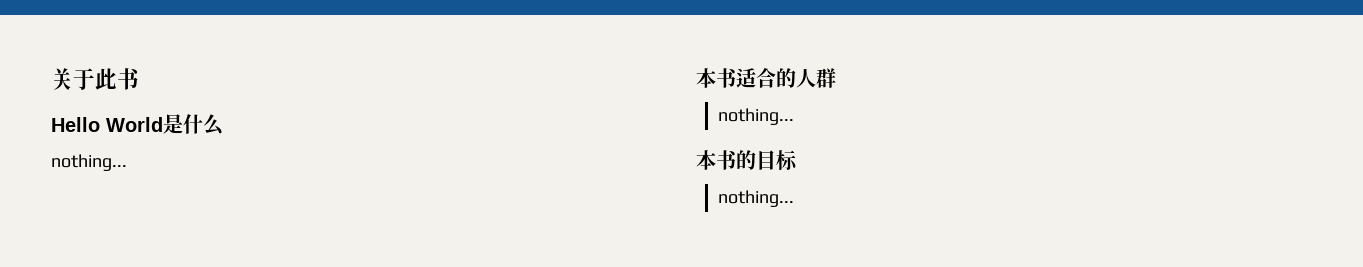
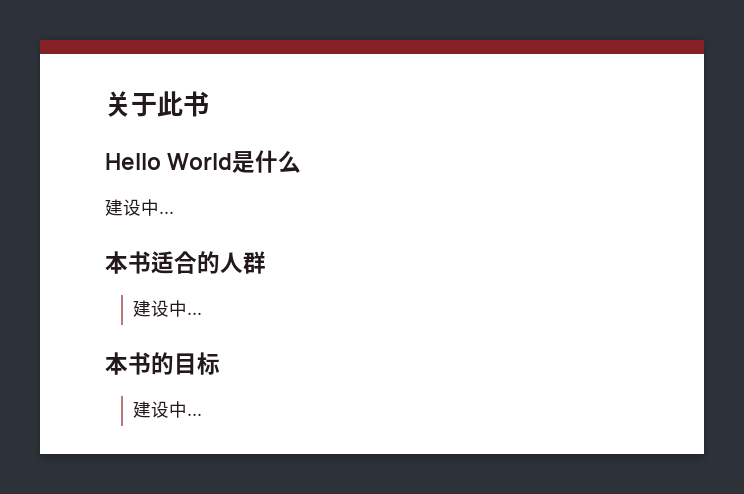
[51,154,127,171] nothing... -> [105,199,174,216] 建设中...
[717,108,794,125] nothing... -> [132,300,202,317] 建设中...
[717,190,794,207] nothing... -> [132,401,202,418] 建设中...

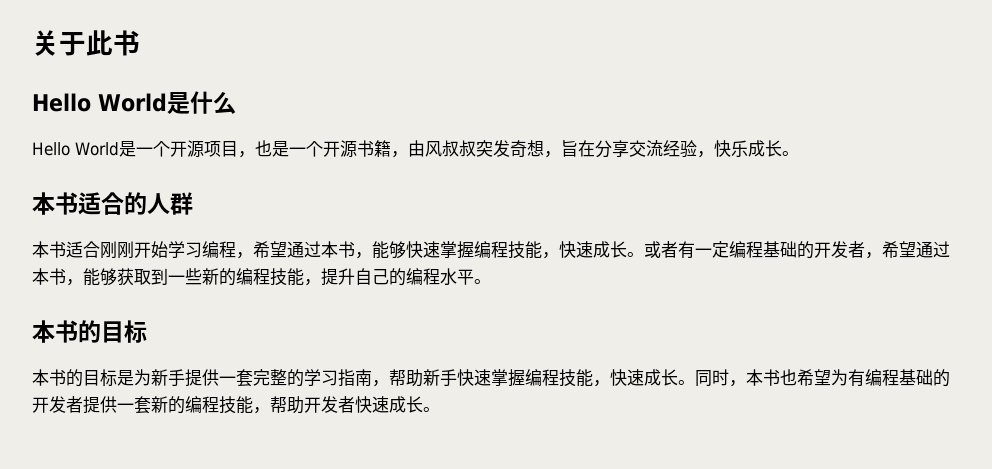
[105,199,174,216] [105,251,266,274] [132,300,202,317] [105,352,220,375] [132,401,202,418] 建设中... // 本书适合的人群 // 建设中... // 本书的目标 // 建设中... -> [32,140,799,158] [32,192,193,215] [32,241,950,259] [32,268,491,286] [32,320,147,343] [32,369,950,387] [32,396,440,414] Hello World是一个开源项目，也是一个开源书籍，由风叔叔突发奇想，旨在分享交流经验，快乐成长。 // 本书适合的人群 // 本书适合刚刚开始学习编程，希望通过本书，能够快速掌握编程技能，快速成长。或者有一定编程基础的开发者，希望通过本书，能够获取到一些新的编程技能，提升自己的编程水平。 // 本书的目标 // 本书的目标是为新手提供一套完整的学习指南，帮助新手快速掌握编程技能，快速成长。同时，本书也希望为有编程基础的开发者提供一套新的编程技能，帮助开发者快速成长。

